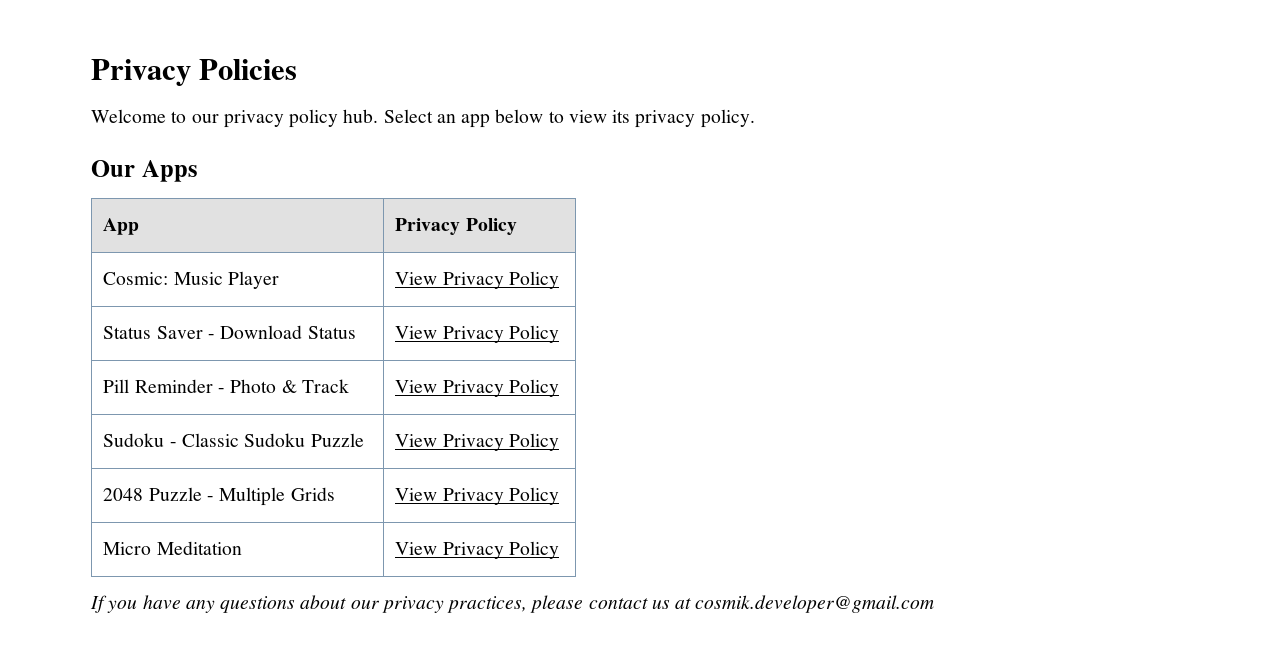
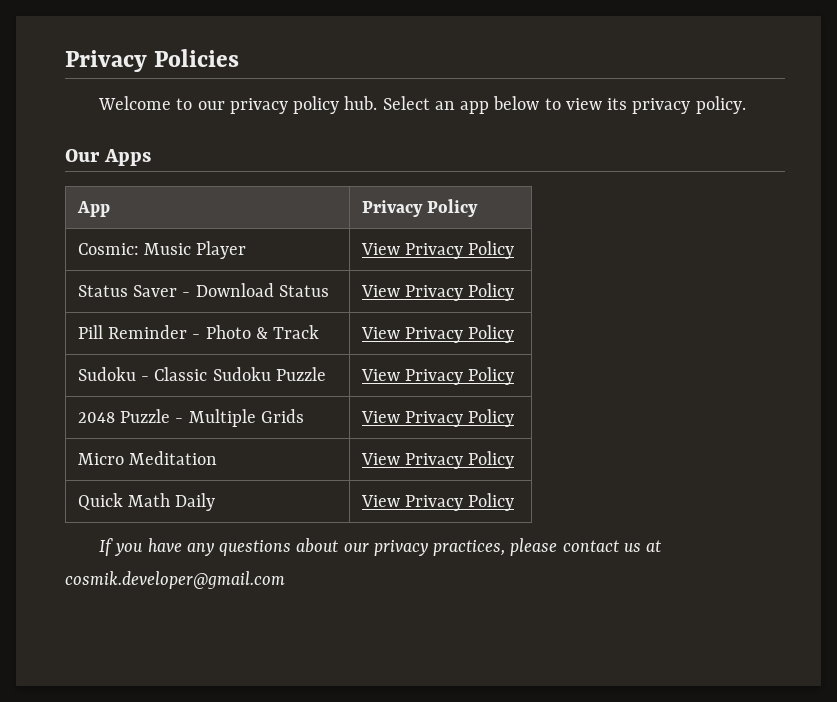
(559, 550) none -> [77,493,216,511] [360,493,515,511] // Quick Math Daily | View Privacy Policy

